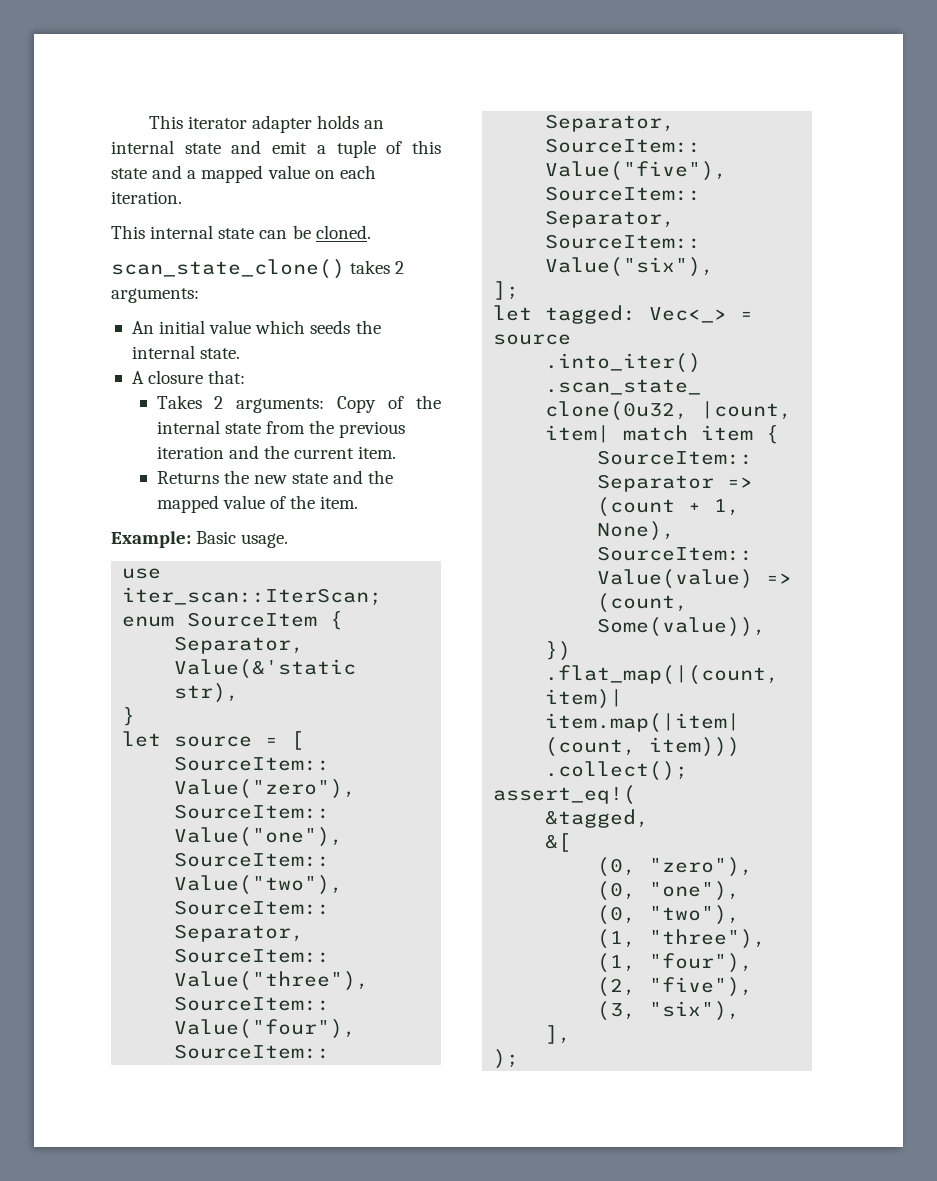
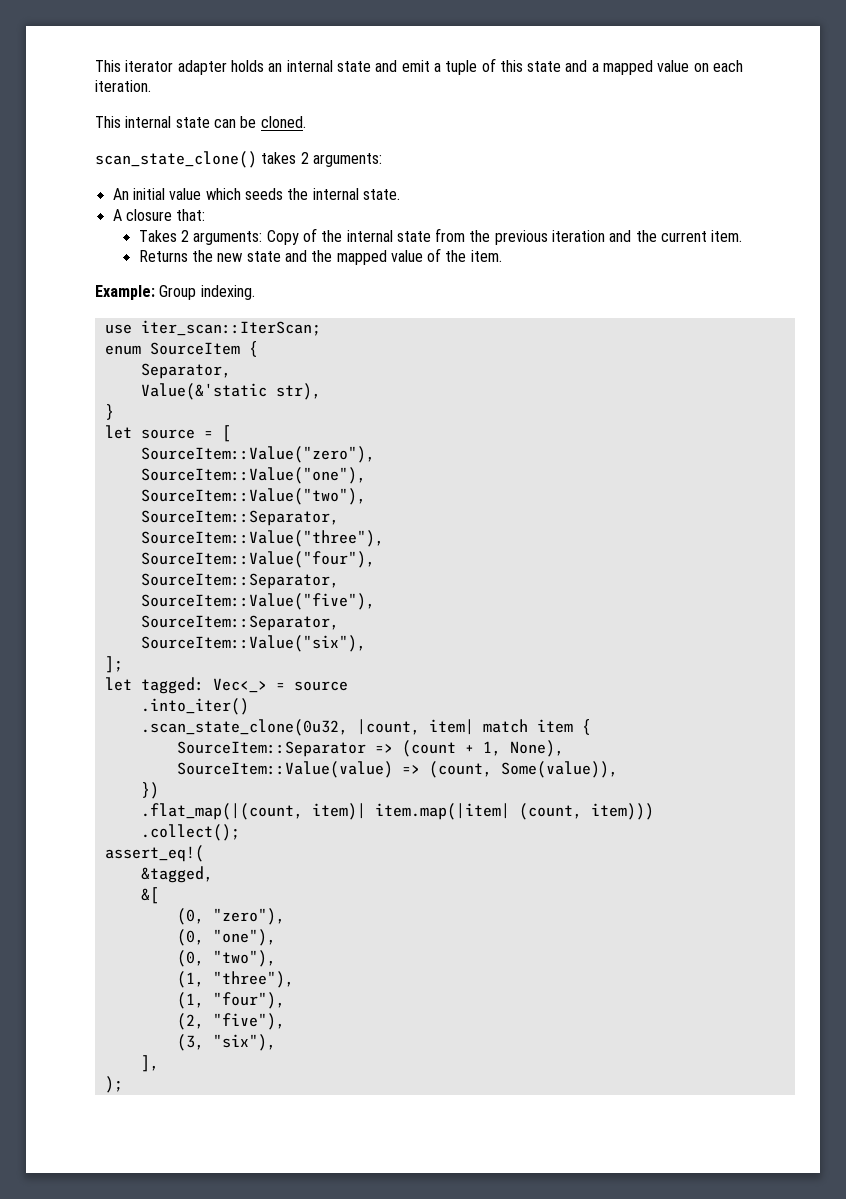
[196,531,289,548] Basic usage. -> [159,285,255,300] Group indexing.

